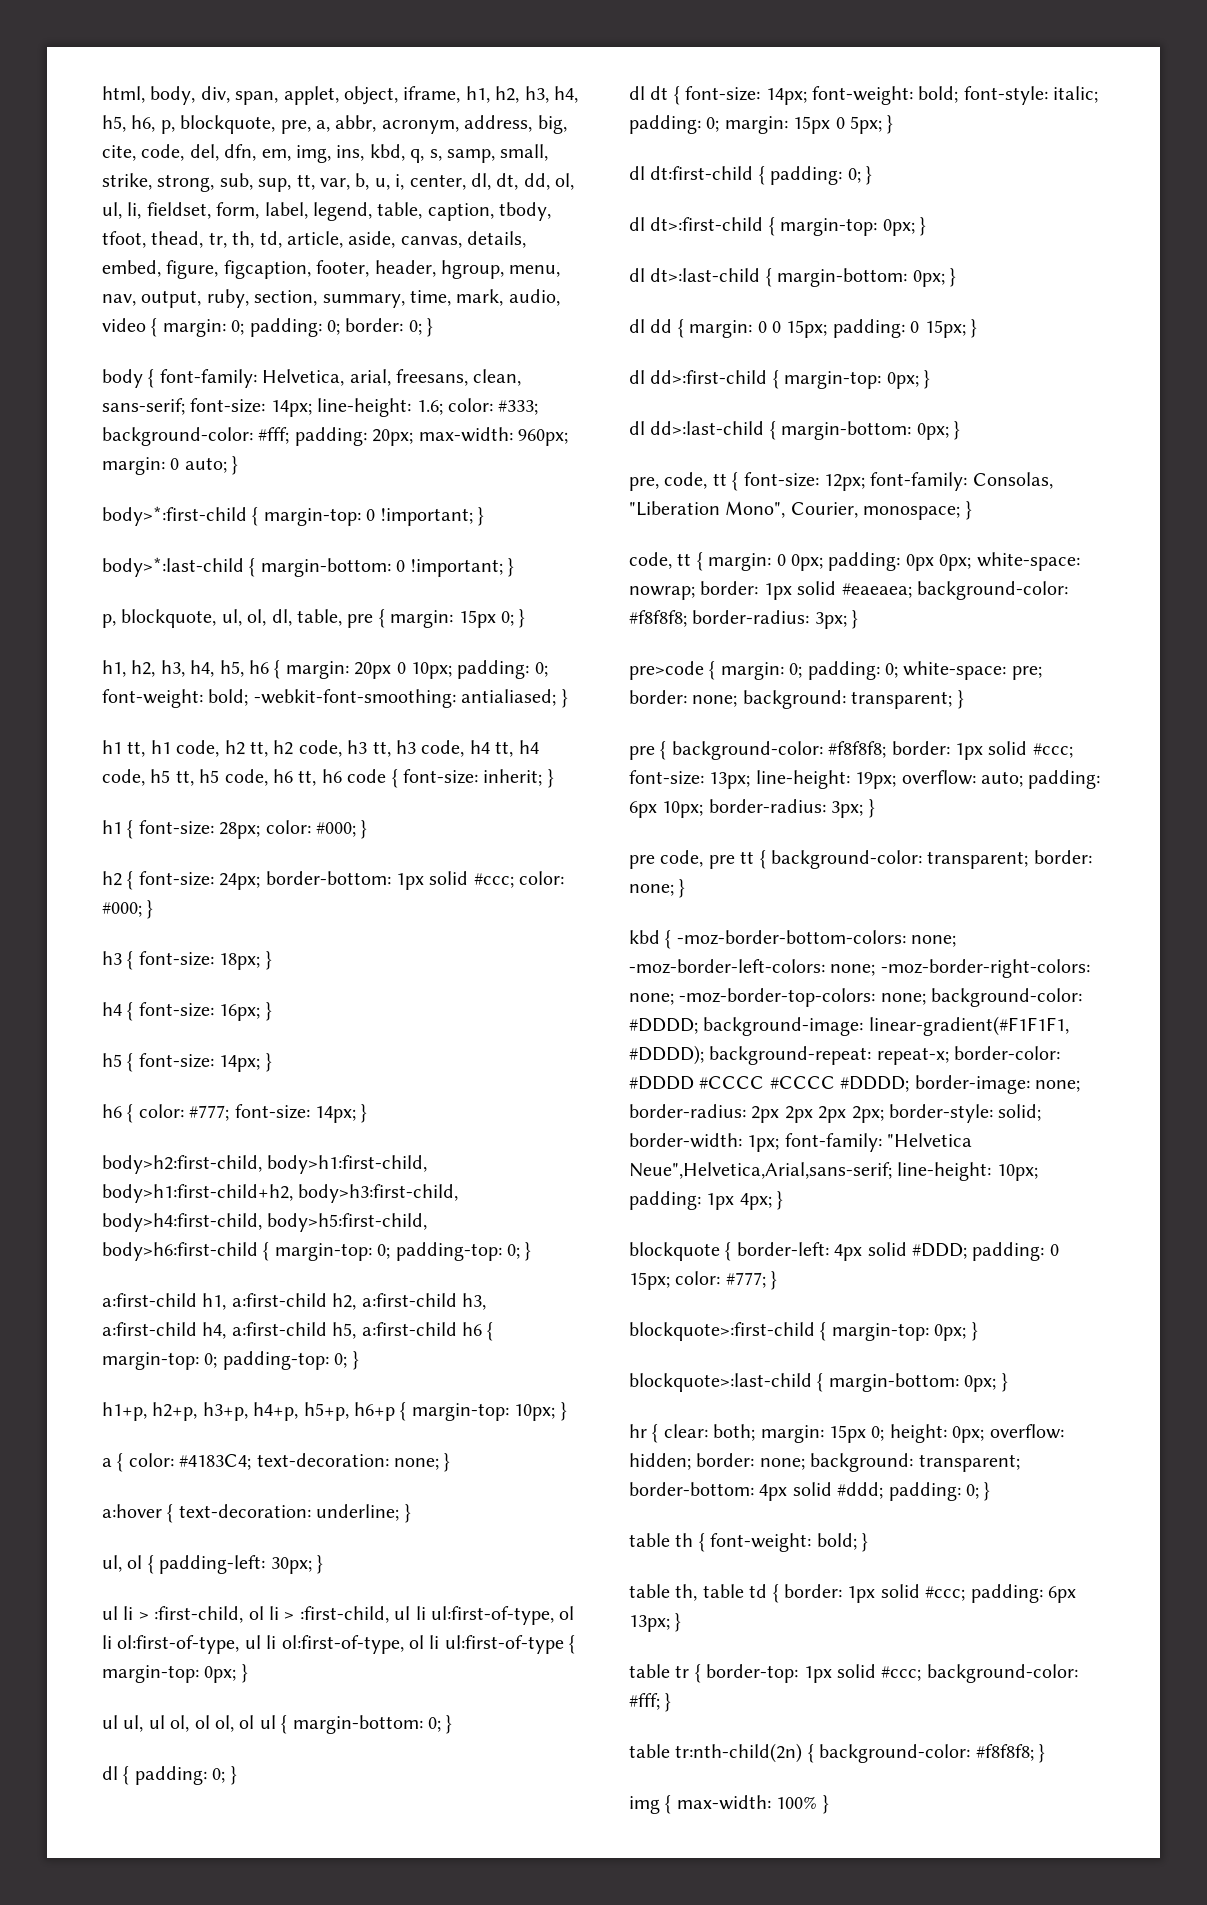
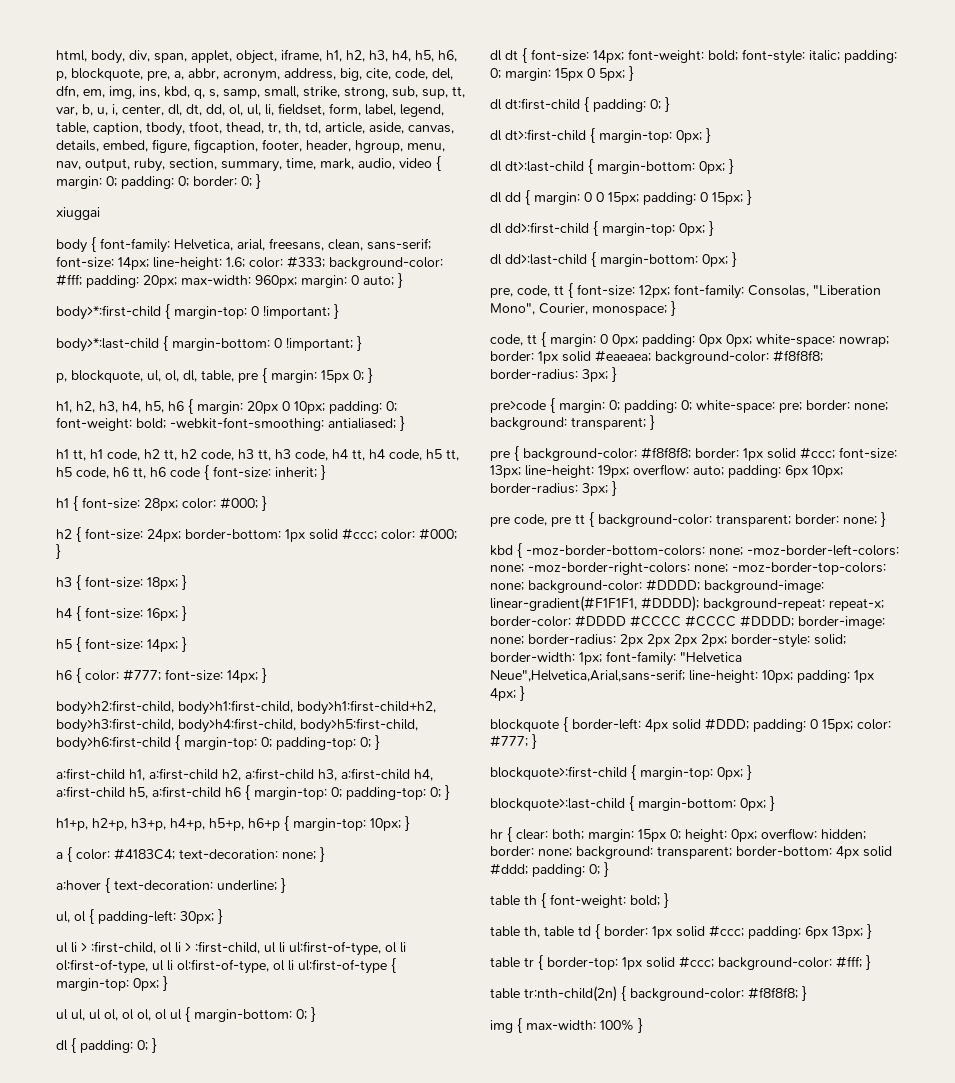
(434, 327) none -> [56,207,100,220] // xiuggai

